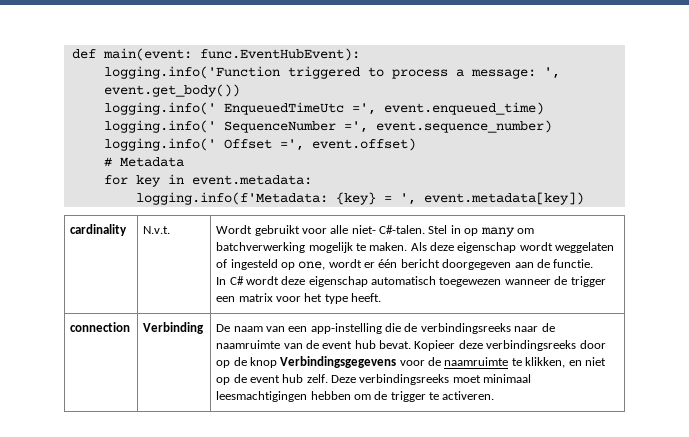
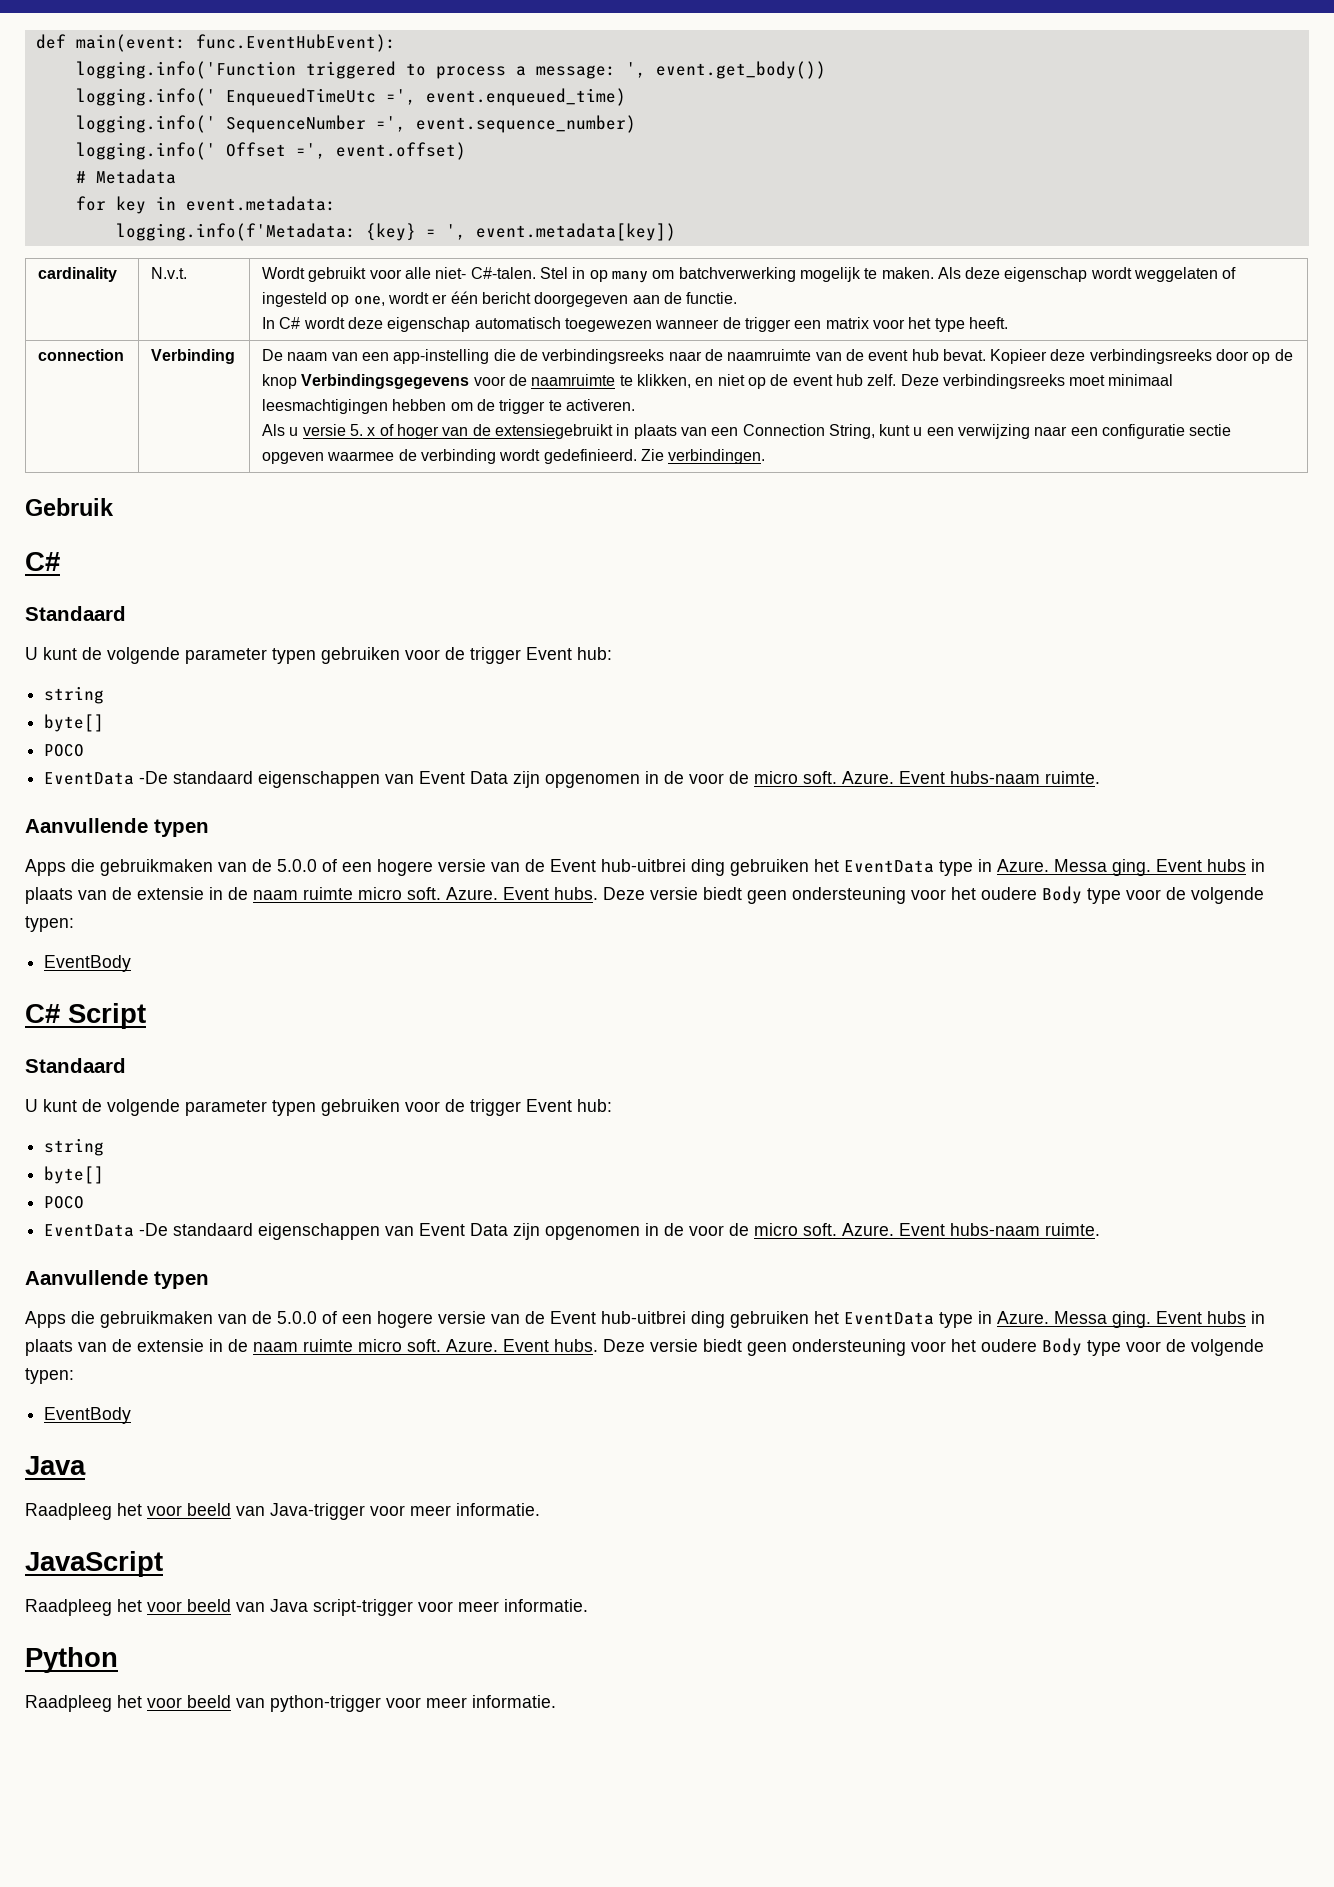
(495, 395) none -> [262,424,1232,439] [262,449,766,464] [25,498,114,516] [25,552,60,571] [25,606,126,621] [25,647,612,664] [44,686,105,704] [44,714,105,732] [44,744,85,757] [44,771,1101,788] [25,818,209,837] [25,859,1265,876] [25,886,1264,904] [25,916,74,932] [44,955,132,972] [25,1003,146,1029] [25,1058,126,1073] [25,1099,612,1116] [44,1138,105,1156] [44,1166,105,1184] [44,1196,85,1209] [44,1223,1101,1240] [25,1270,209,1289] [25,1311,1265,1328] [25,1338,1264,1356] [25,1368,74,1384] [44,1407,132,1424] [25,1456,86,1475] [25,1503,540,1520] [25,1551,163,1577] [25,1599,588,1616] [25,1647,118,1673] [25,1695,556,1712] // Als u versie 5. x of hoger van de extensiegebruikt in plaats van een Connection String, kunt u een verwijzing naar een configuratie sectie opgeven waarmee de verbinding wordt gedefinieerd. Zie verbindingen. // Gebruik // C# // Standaard // U kunt de volgende parameter typen gebruiken voor de trigger Event hub: // string // byte[] // POCO // EventData -De standaard eigenschappen van Event Data zijn opgenomen in de voor de micro soft. Azure. Event hubs-naam ruimte. // Aanvullende typen // Apps die gebruikmaken van de 5.0.0 of een hogere versie van de Event hub-uitbrei ding gebruiken het EventData type in Azure. Messa ging. Event hubs in plaats van de extensie in de naam ruimte micro soft. Azure. Event hubs. Deze versie biedt geen ondersteuning voor het oudere Body type voor de volgende typen: // EventBody // C# Script // Standaard // U kunt de volgende parameter typen gebruiken voor de trigger Event hub: // string // byte[] // POCO // EventData -De standaard eigenschappen van Event Data zijn opgenomen in de voor de micro soft. Azure. Event hubs-naam ruimte. // Aanvullende typen // Apps die gebruikmaken van de 5.0.0 of een hogere versie van de Event hub-uitbrei ding gebruiken het EventData type in Azure. Messa ging. Event hubs in plaats van de extensie in de naam ruimte micro soft. Azure. Event hubs. Deze versie biedt geen ondersteuning voor het oudere Body type voor de volgende typen: // EventBody // Java // Raadpleeg het voor beeld van Java-trigger voor meer informatie. // JavaScript // Raadpleeg het voor beeld van Java script-trigger voor meer informatie. // Python // Raadpleeg het voor beeld van python-trigger voor meer informatie.

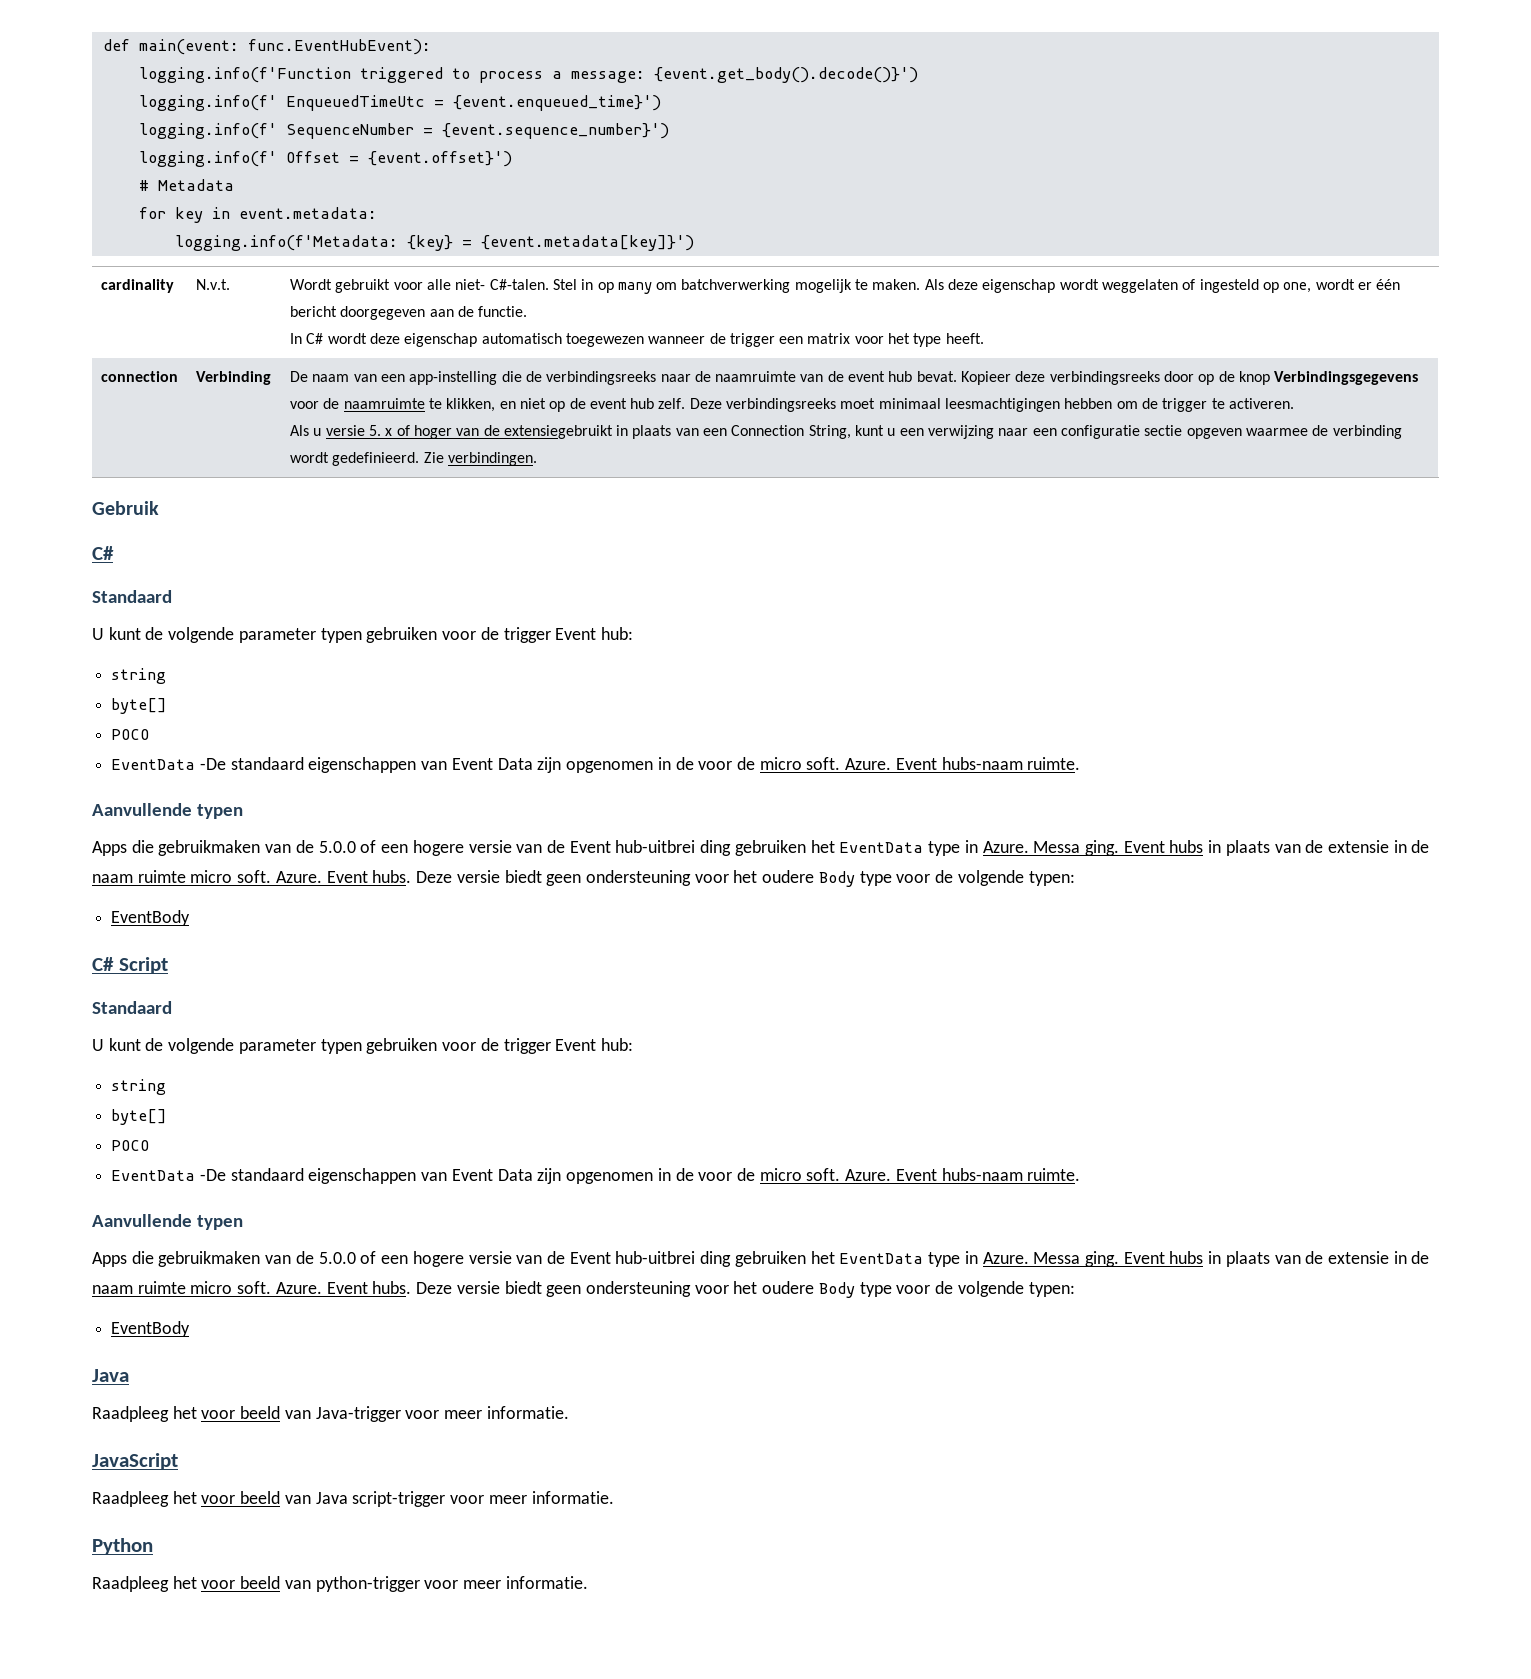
[75,61,296,79] logging.info('Function -> [138,67,351,83] logging.info(f'Function
[625,61,826,79] [75,88,626,106] [75,115,636,133] [75,142,466,160] ', event.get_body()) // logging.info(' EnqueuedTimeUtc =', event.enqueued_time) // logging.info(' SequenceNumber =', event.sequence_number) // logging.info(' Offset =', event.offset) -> [653,67,918,83] [138,95,661,111] [138,123,669,139] [138,151,512,167] {event.get_body().decode()}') // logging.info(f' EnqueuedTimeUtc = {event.enqueued_time}') // logging.info(f' SequenceNumber = {event.sequence_number}') // logging.info(f' Offset = {event.offset}')
[445,223,676,241] ', event.metadata[key]) -> [480,235,694,251] {event.metadata[key]}')

